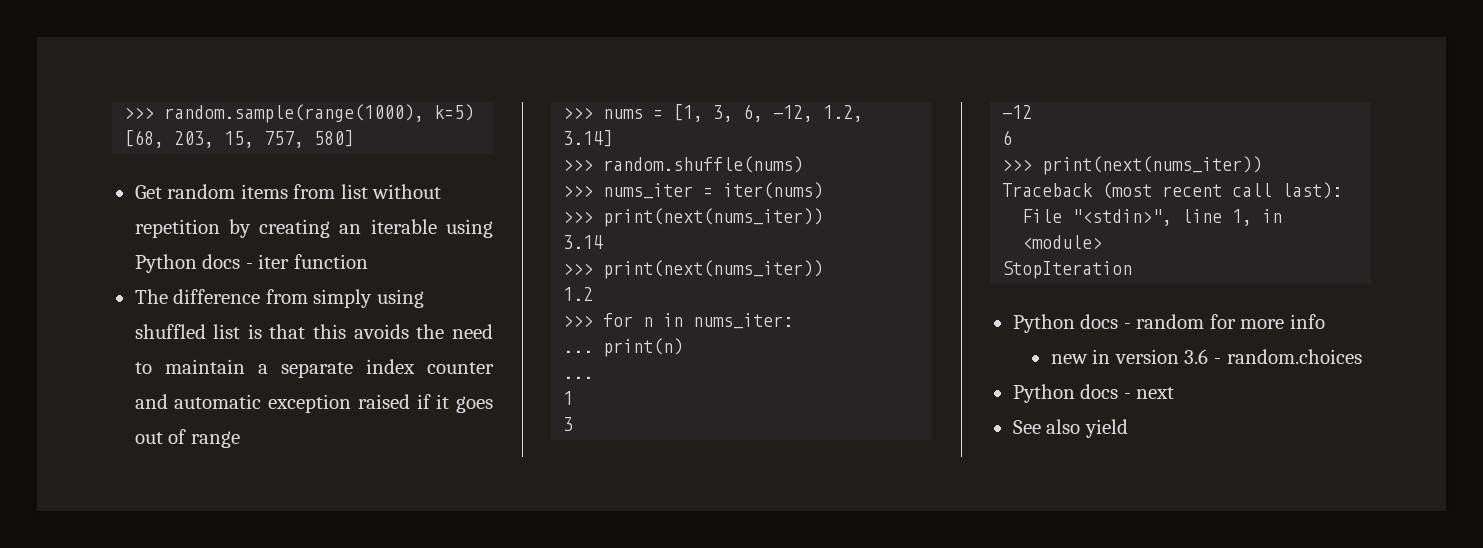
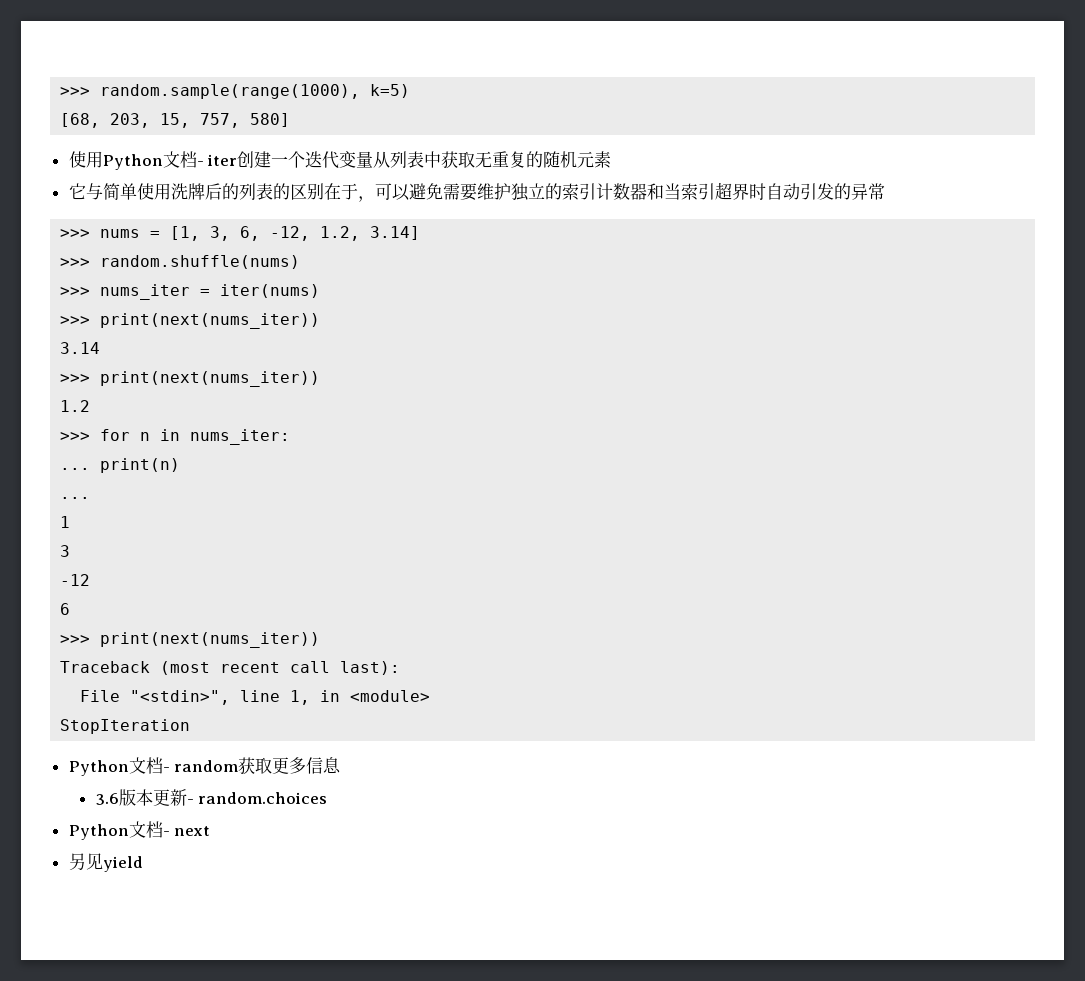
[134,184,442,199] [134,219,493,238] [134,254,368,273] [134,289,424,308] [134,324,493,339] [134,359,494,378] [134,394,493,413] [134,429,240,448] Get random items from list without repetition by creating an iterable using Python docs - iter function // The difference from simply using shuffled list is that this avoids the need to maintain a separate index counter and automatic exception raised if it goes out of range -> [68,151,612,170] [68,182,885,202] 使用Python文档- iter创建一个迭代变量从列表中获取无重复的随机元素 // 它与简单使用洗牌后的列表的区别在于，可以避免需要维护独立的索引计数器和当索引超界时自动引发的异常
[1080,314,1119,329] docs -> [128,757,163,774] 文档
[1209,314,1325,329] [1050,349,1209,364] for more info // new in version 3.6 -> [238,757,342,774] [95,789,187,806] 获取更多信息 // 3.6版本更新
[1080,384,1119,399] docs -> [128,821,163,838] 文档
[1012,419,1081,434] See also -> [68,853,103,870] 另见

